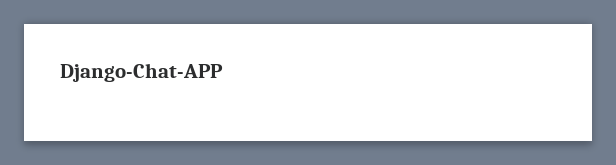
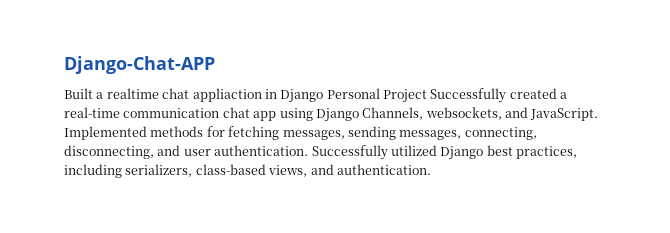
(223, 72) none -> [64,88,568,103] [64,107,599,122] [64,126,537,140] [64,145,577,160] [64,164,431,178] // Built a realtime chat appliaction in Django Personal Project Successfully created a real-time communication chat app using Django Channels, websockets, and JavaScript. Implemented methods for fetching messages, sending messages, connecting, disconnecting, and user authentication. Successfully utilized Django best practices, including serializers, class-based views, and authentication.

